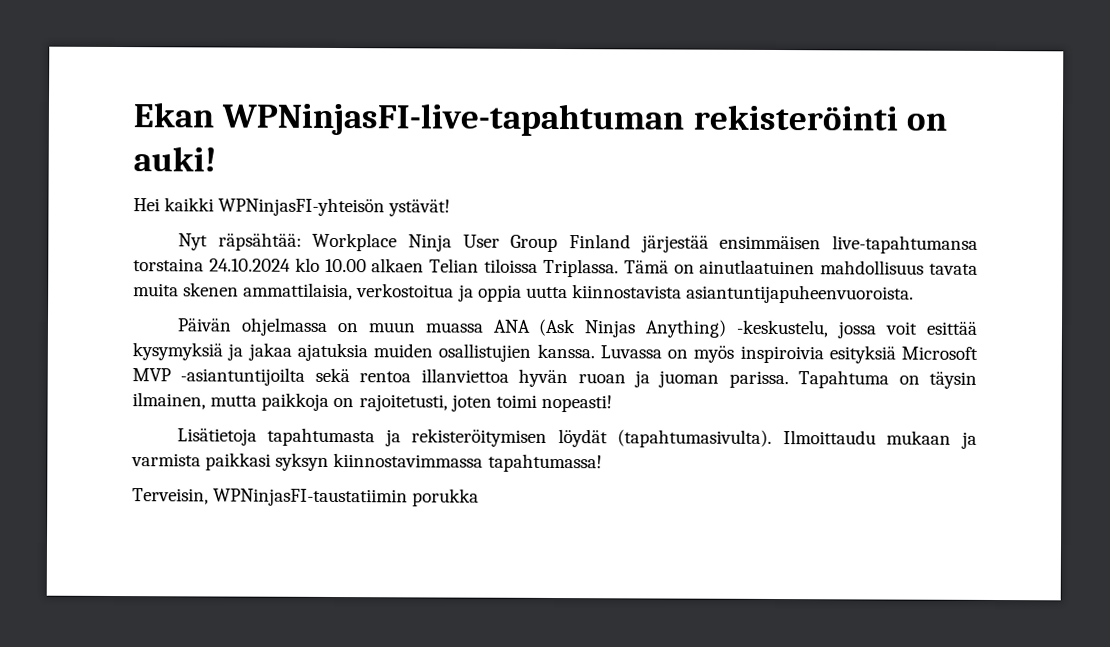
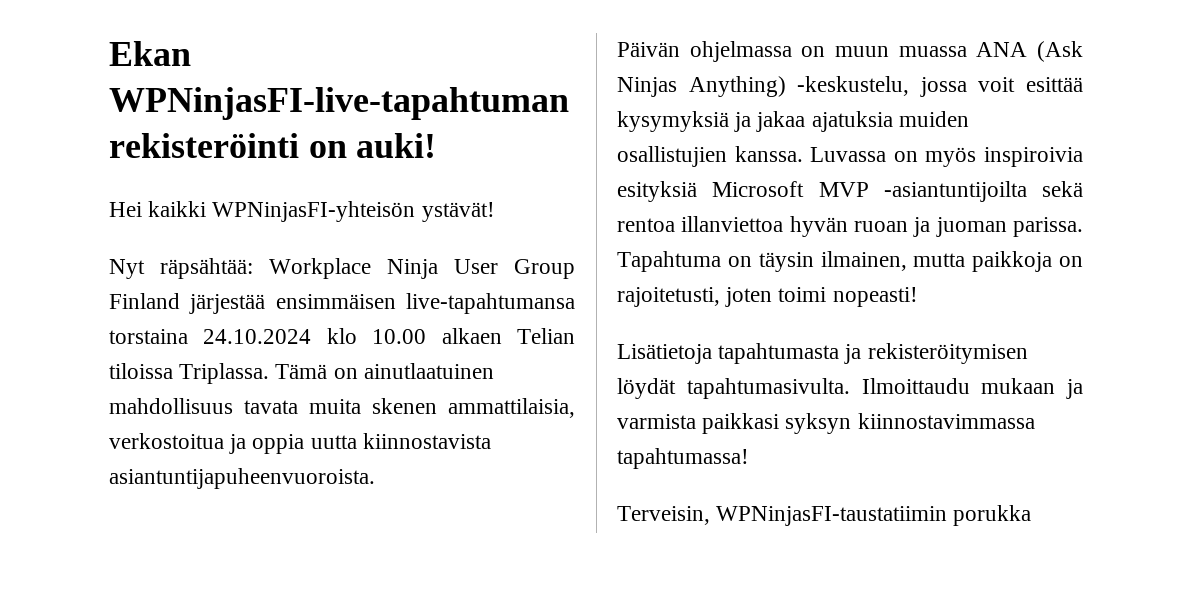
[617,429,773,448] (tapahtumasivulta). -> [686,378,850,399] tapahtumasivulta.

